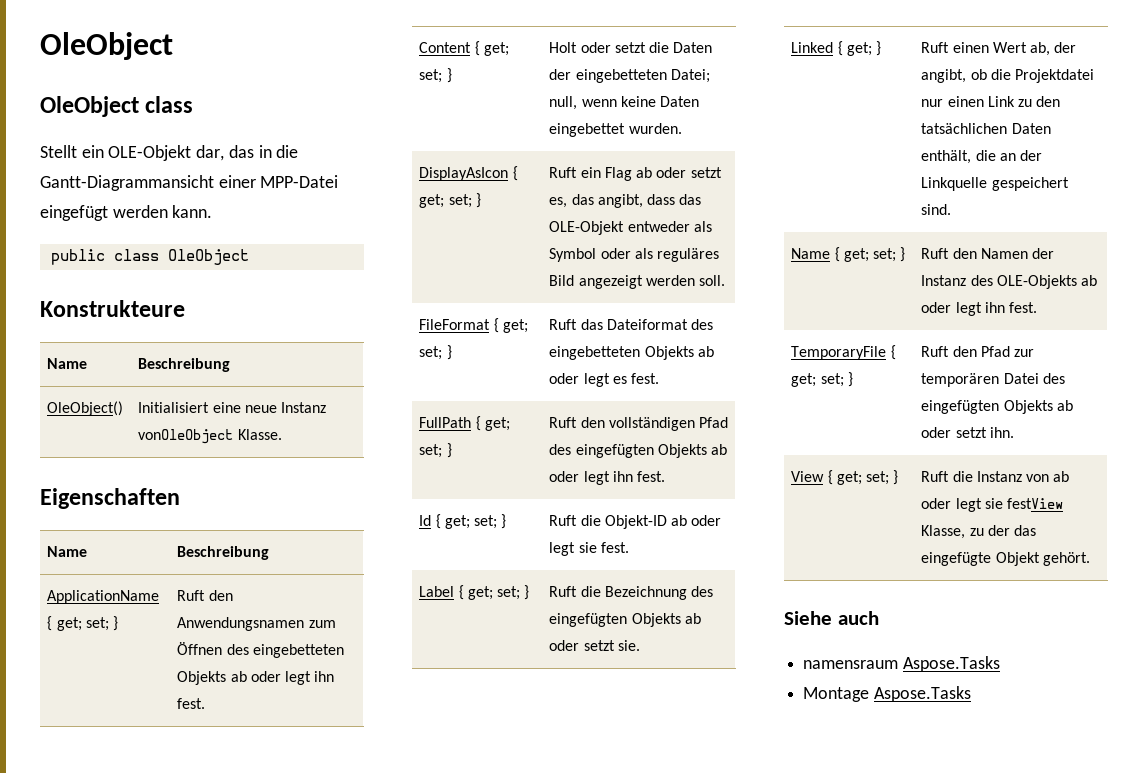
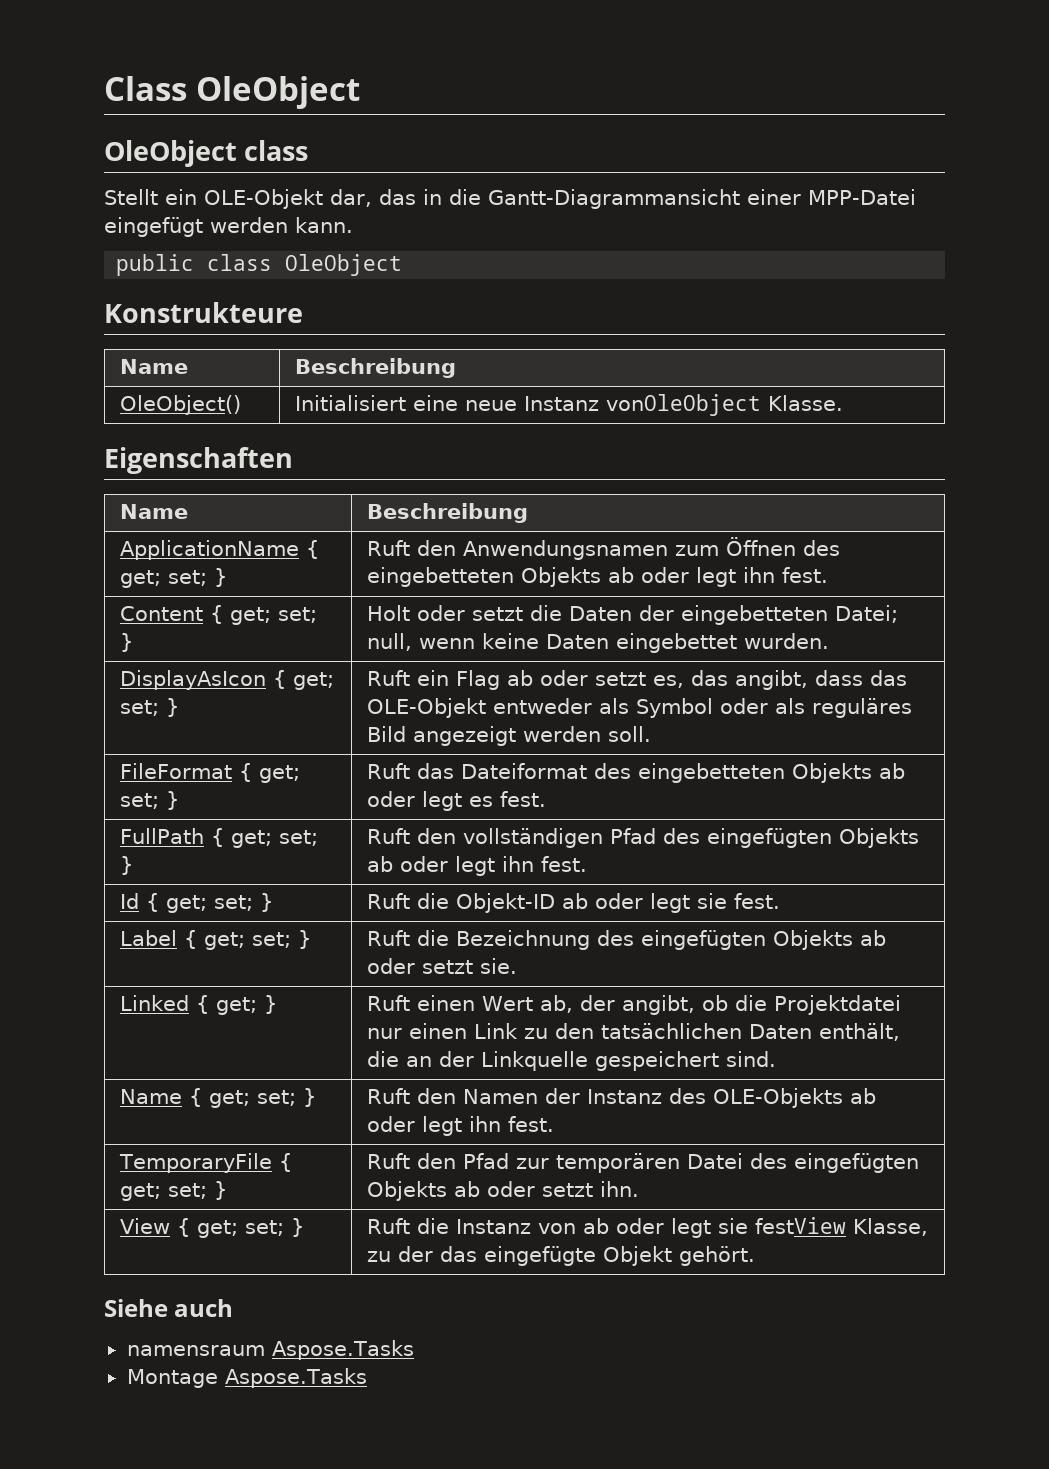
(40, 46) none -> [104,76,187,101] Class

